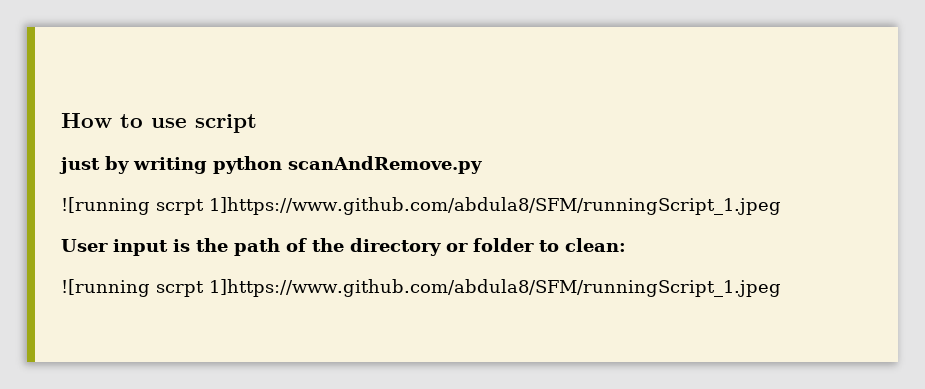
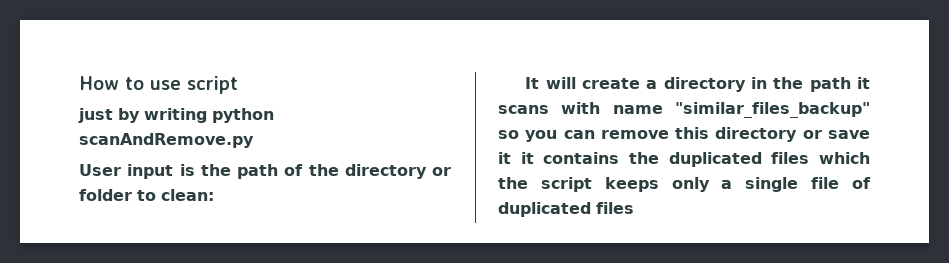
[61,197,781,215] // ![running scrpt 1]https://www.github.com/abdula8/SFM/runningScript_1.jpeg -> (254, 140) none
[61,279,781,297] ![running scrpt 1]https://www.github.com/abdula8/SFM/runningScript_1.jpeg -> [525,77,870,92] [498,102,870,118] [498,127,870,142] [498,152,870,167] [498,177,871,192] [498,202,634,217] It will create a directory in the path it scans with name "similar_files_backup" so you can remove this directory or save it it contains the duplicated files which the script keeps only a single file of duplicated files

